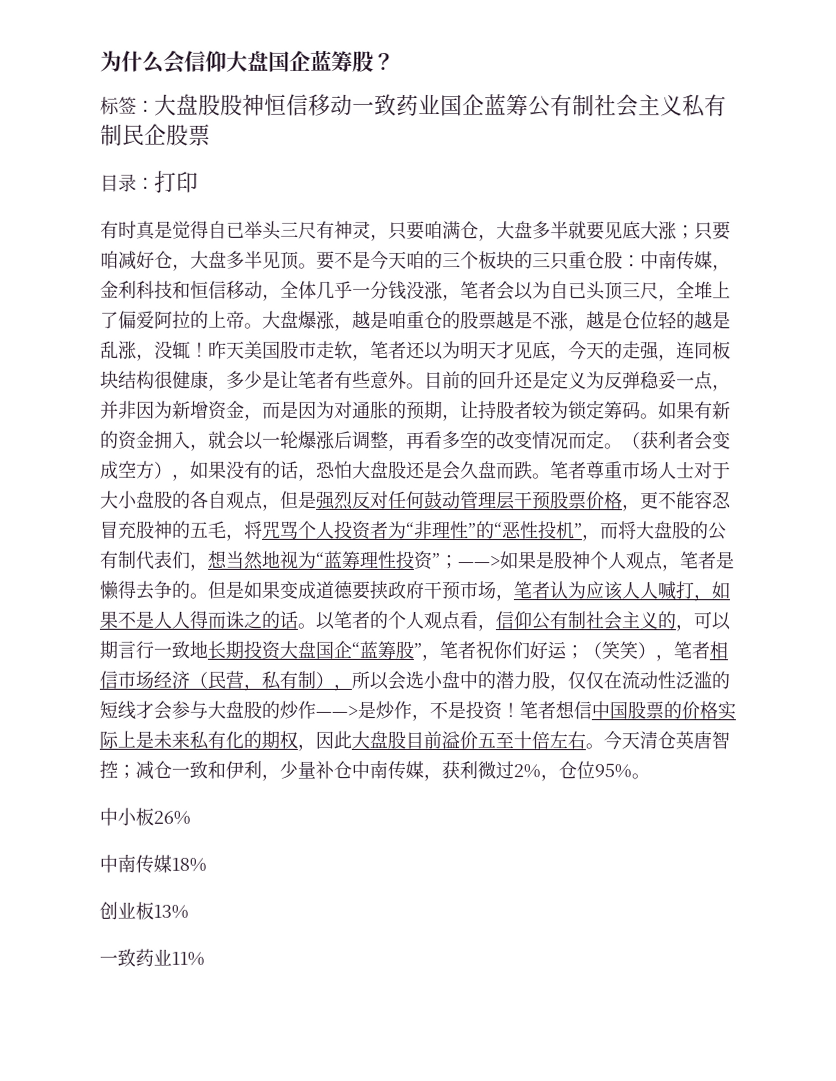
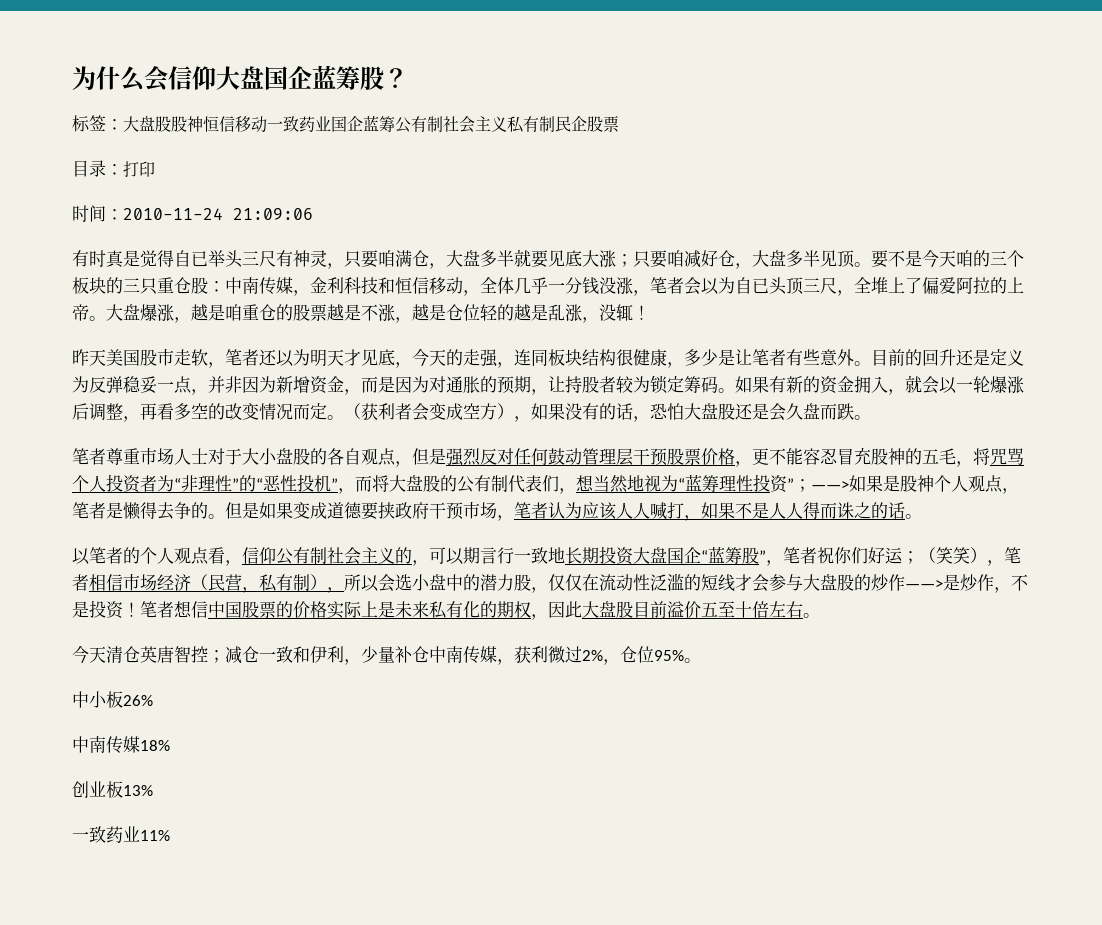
(199, 182) none -> [72,205,313,222] // 时间：2010-11-24 21:09:06
(209, 349) none -> (650, 312) //
(551, 476) none -> (871, 417) //
(316, 625) none -> (922, 516) //
(604, 746) none -> (820, 615) //

